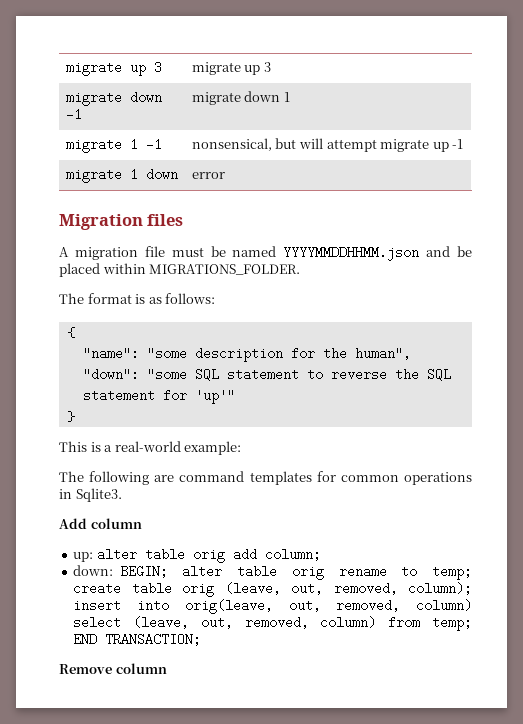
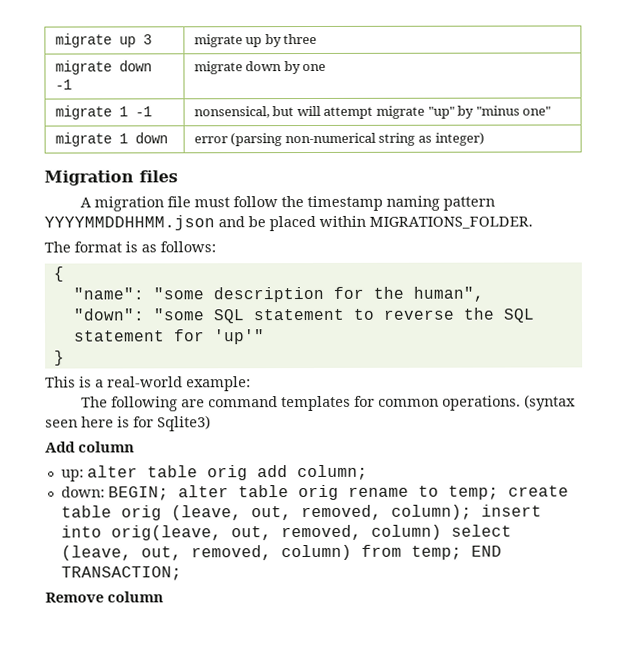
[263,62,271,72] 3 -> [264,33,318,48] by three
[283,92,290,102] 1 -> [283,61,327,75] by one
[432,139,464,152] up -1 -> [427,105,552,119] "up" by "minus one"
(225, 175) none -> [230,132,485,147] (parsing non-numerical string as integer)
[210,246,277,257] be named -> [233,195,496,212] follow the timestamp naming pattern
[404,472,473,485] [59,488,122,502] operations in Sqlite3. -> [442,394,577,411] [45,415,211,432] operations. (syntax seen here is for Sqlite3)

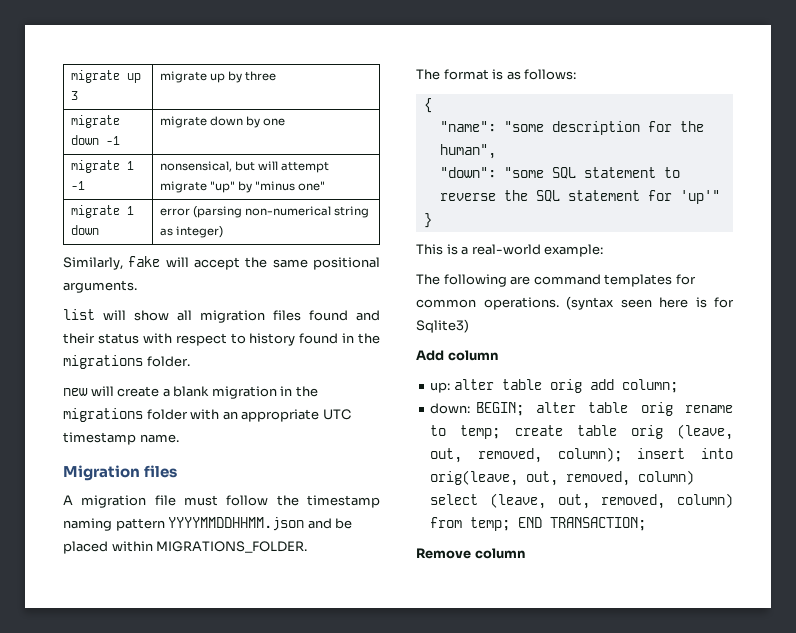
(485, 139) none -> [63,256,380,270] [63,280,137,293] [63,309,380,323] [63,333,380,346] [63,355,190,369] [63,386,318,399] [63,408,351,422] [63,432,179,445] // Similarly, fake will accept the same positional arguments. // list will show all migration files found and their status with respect to history found in the migrations folder. // new will create a blank migration in the migrations folder with an appropriate UTC timestamp name.

